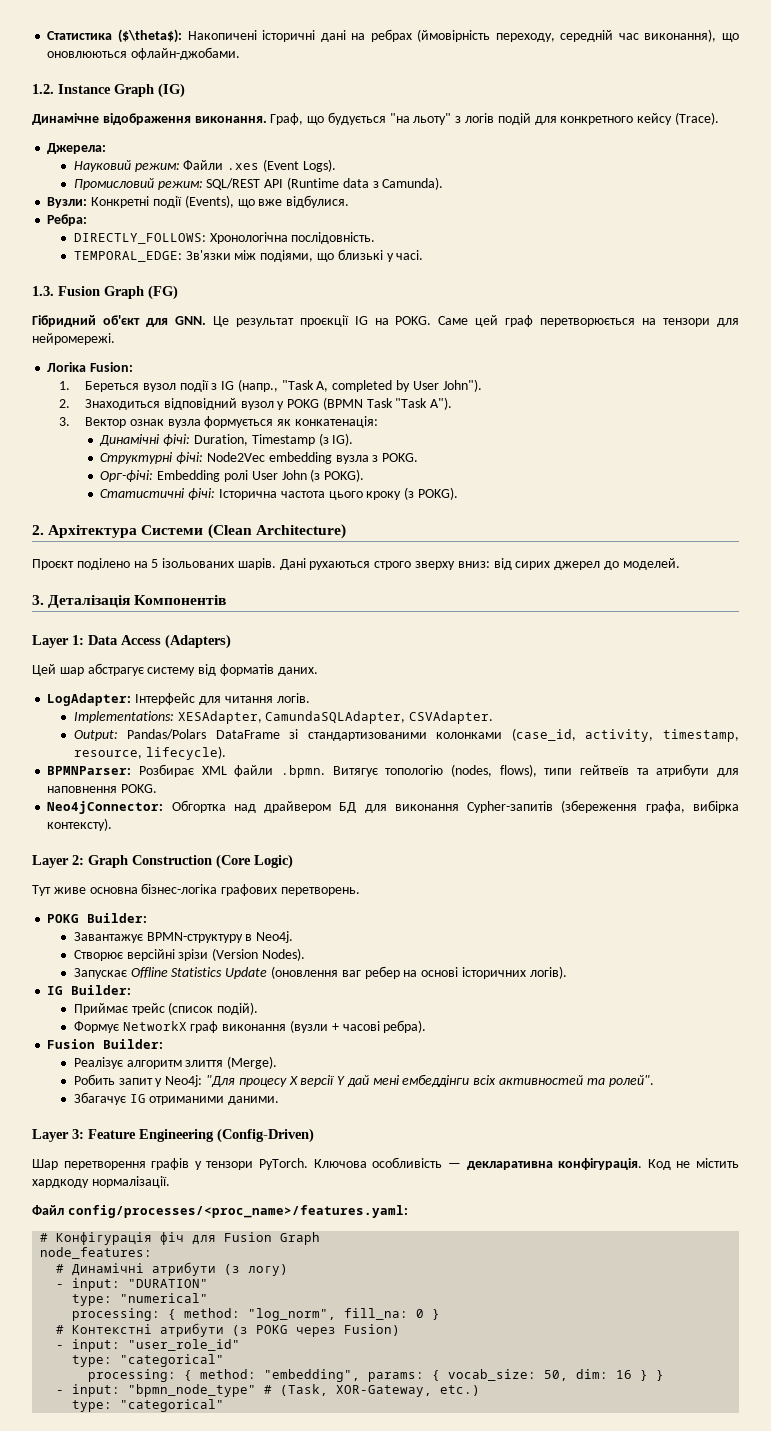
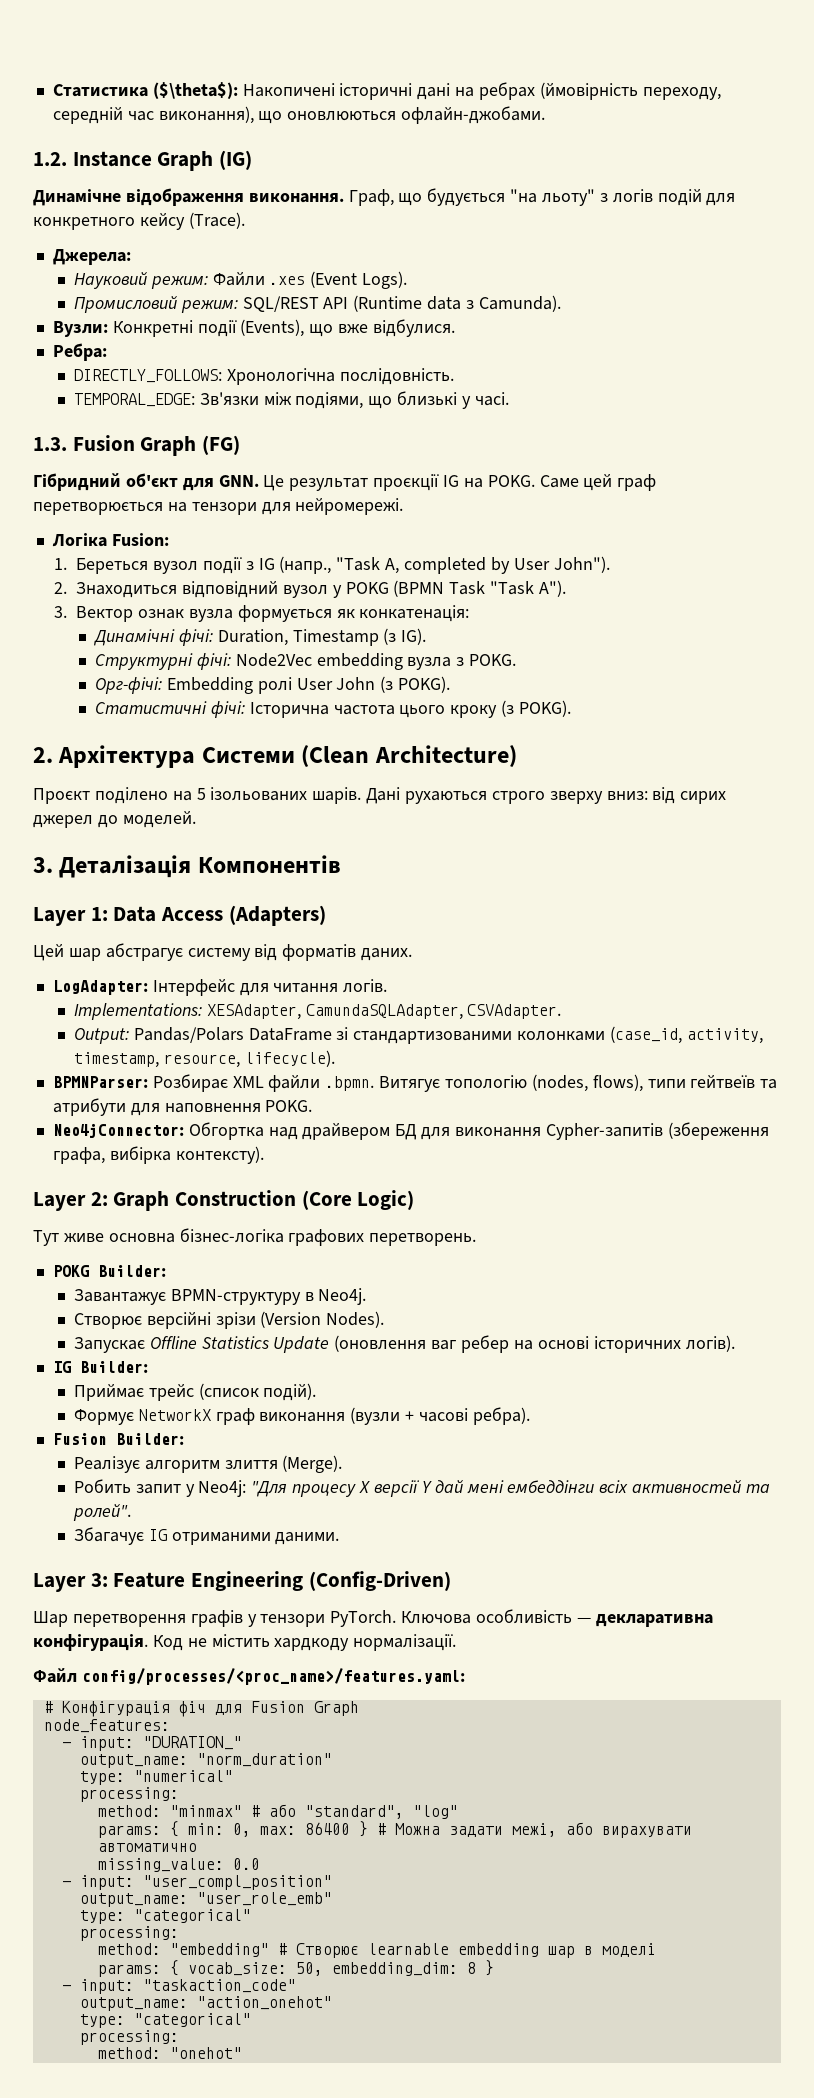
[56,1262,289,1276] [56,1278,209,1291] // # Динамічні атрибути (з логу) // - input: "DURATION" -> [61,1736,242,1751] [79,1753,332,1768] // - input: "DURATION_" // output_name: "norm_duration"
[168,1308,441,1321] [56,1323,401,1337] [56,1339,241,1352] [72,1354,225,1367] [88,1369,361,1382] { method: "log_norm", fill_na: 0 } // # Контекстні атрибути (з POKG через Fusion) // - input: "user_role_id" // type: "categorical" // processing: { method: "embedding", -> [97,1804,458,1819] [97,1821,692,1838] [97,1843,197,1852] [97,1858,260,1872] [61,1875,332,1890] [79,1892,332,1907] [79,1909,251,1924] [79,1926,179,1941] [97,1943,656,1958] // method: "minmax" # або "standard", "log" // params: { min: 0, max: 86400 } # Можна задати межі, або вирахувати автоматично // missing_value: 0.0 // - input: "user_compl_position" // output_name: "user_role_emb" // type: "categorical" // processing: // method: "embedding" # Створює learnable embedding шар в моделі //
[576,1369,649,1381] dim: 16 } -> [331,1962,476,1976] embedding_dim: 8
[128,1384,481,1397] [72,1399,225,1412] "bpmn_node_type" # (Task, XOR-Gateway, etc.) // type: "categorical" -> [142,1979,296,1993] [79,1996,332,2011] [79,2013,251,2028] [79,2030,179,2045] [97,2047,242,2059] "taskaction_code" // output_name: "action_onehot" // type: "categorical" // processing: // method: "onehot"

